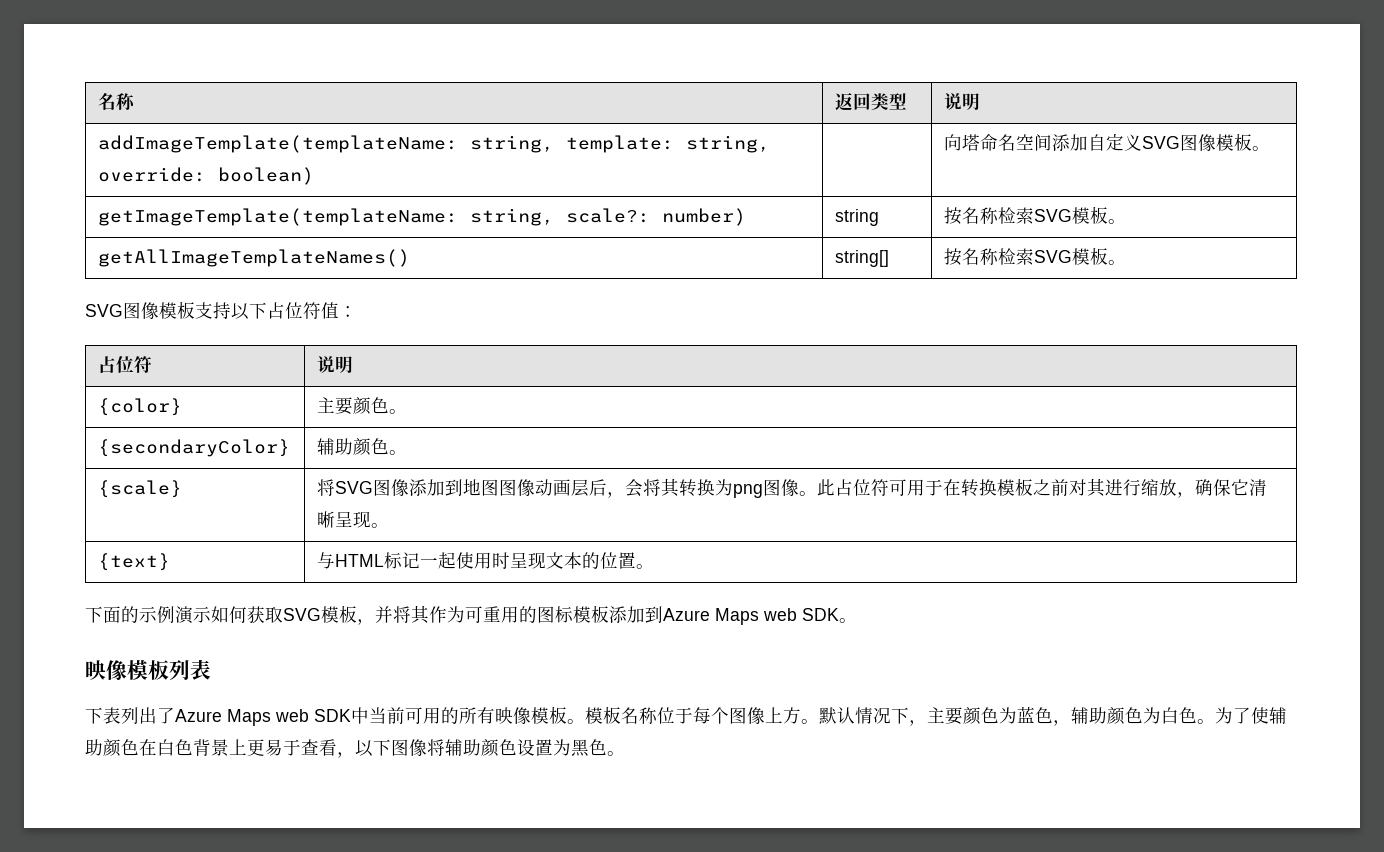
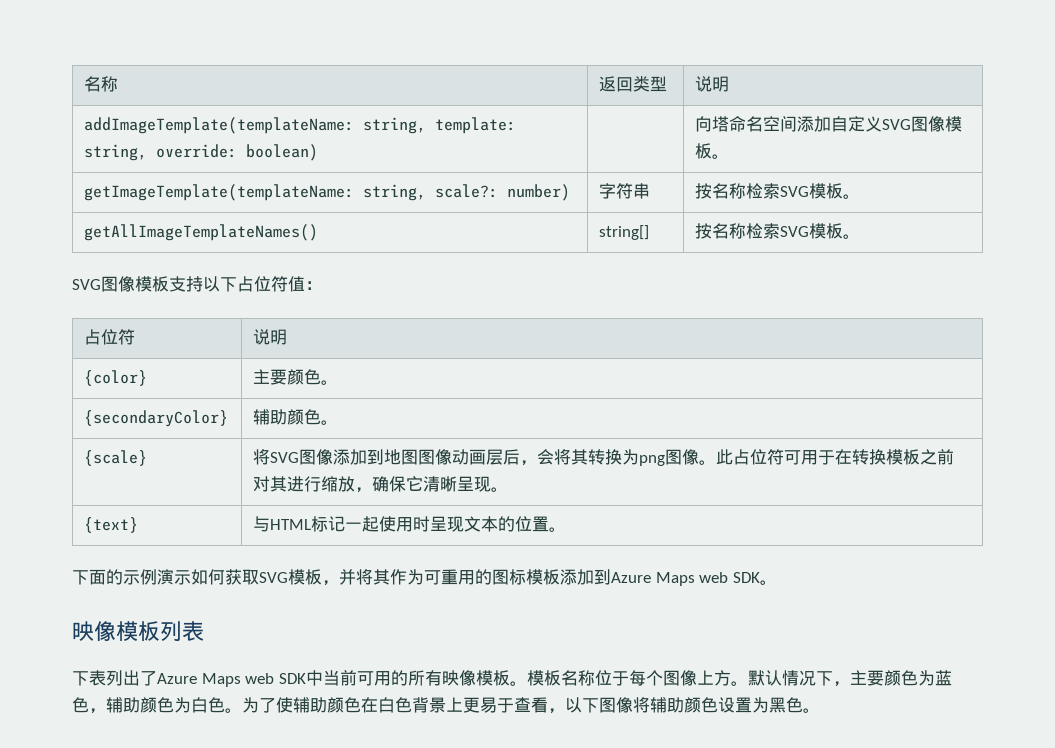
[835,209,880,226] string -> [599,183,651,199] 字符串

